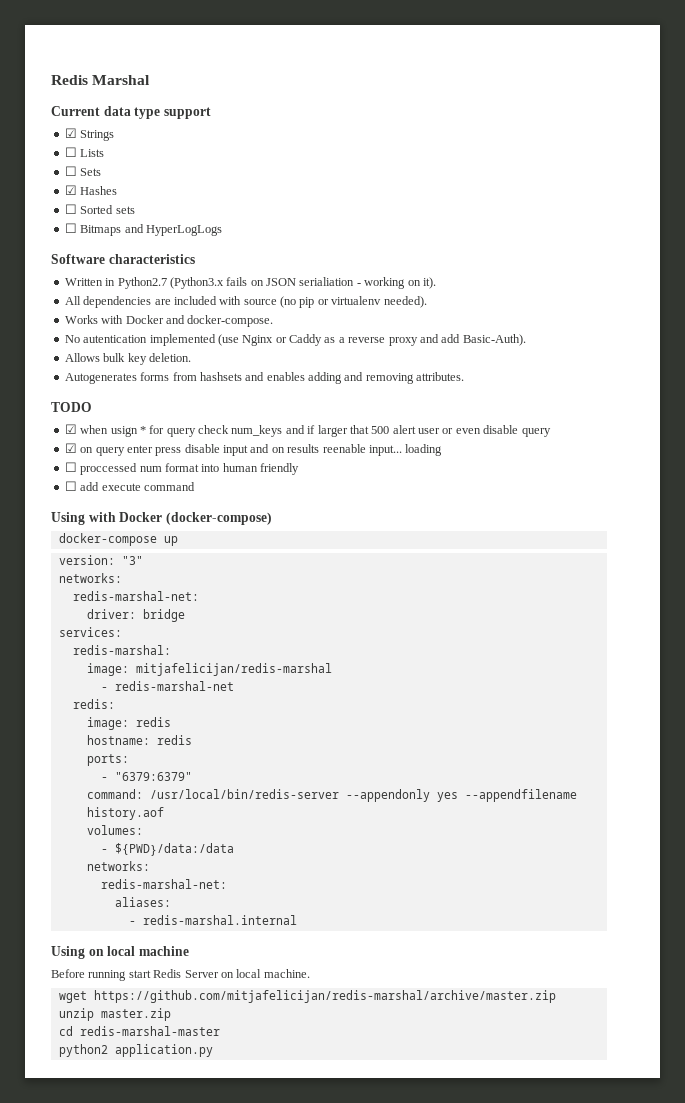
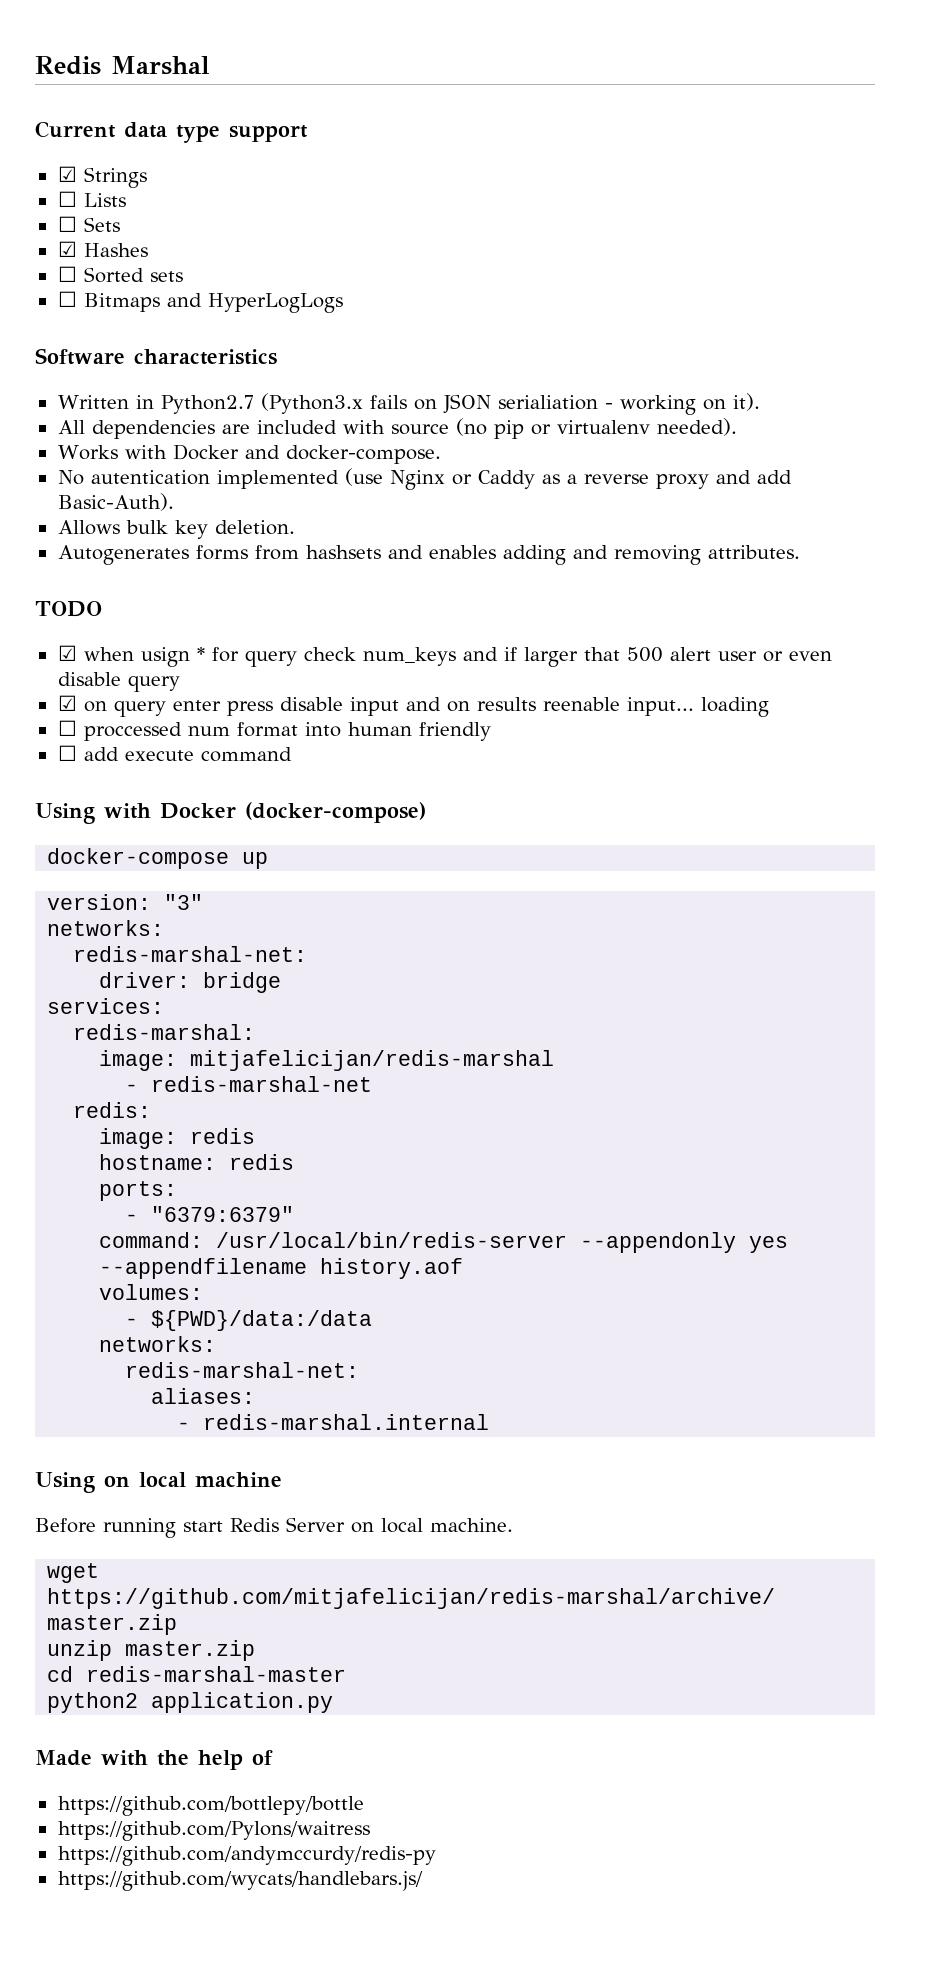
(213, 1050) none -> [35,1750,273,1770] [57,1796,364,1816] [57,1821,370,1841] [57,1846,436,1866] [57,1871,423,1891] // Made with the help of // https://github.com/bottlepy/bottle // https://github.com/Pylons/waitress // https://github.com/andymccurdy/redis-py // https://github.com/wycats/handlebars.js/

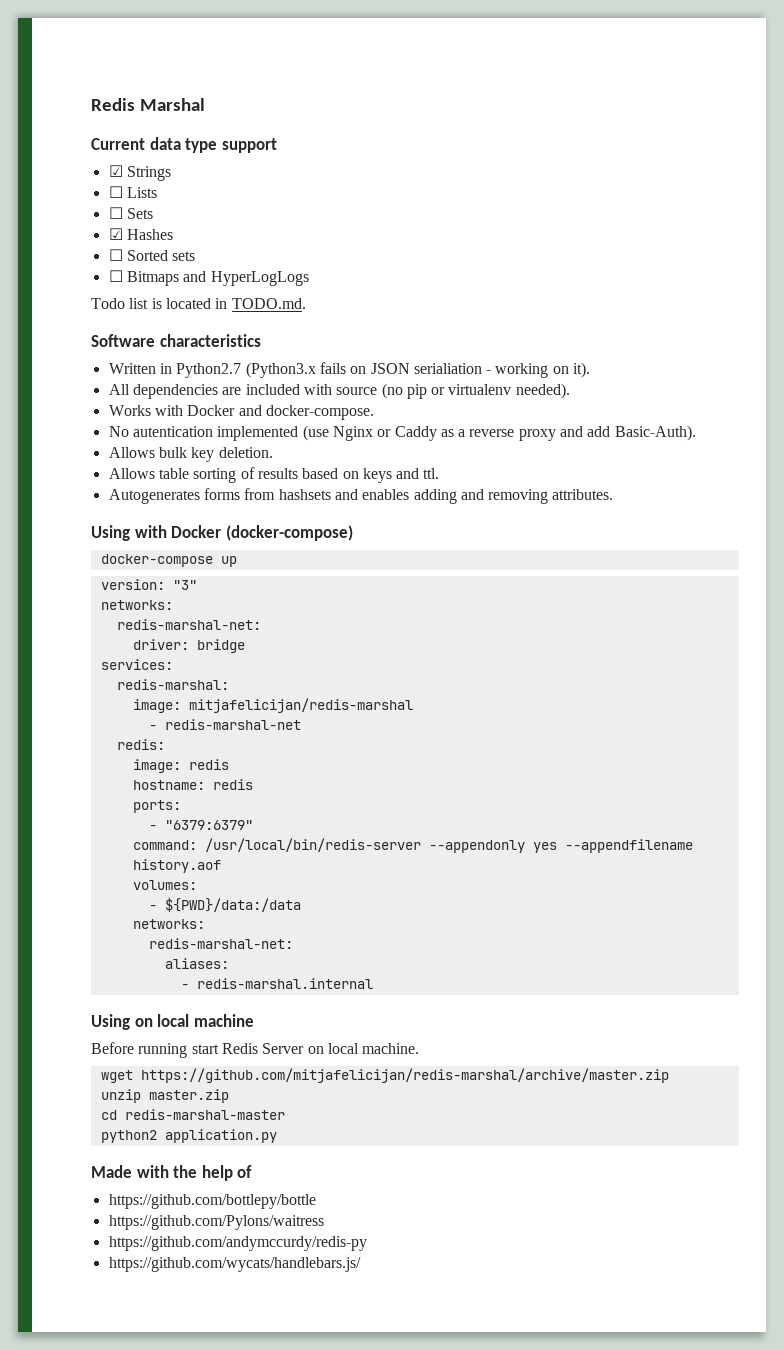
(343, 303) none -> [91,298,306,309] // Todo list is located in TODO.md.
(295, 527) none -> [108,467,440,483] // Allows table sorting of results based on keys and ttl.
[35,601,102,617] [57,645,832,667] [57,672,180,692] [57,695,769,717] [57,720,491,741] [57,745,292,762] // TODO // ☑ when usign * for query check num_keys and if larger that 500 alert user or even disable query // ☑ on query enter press disable input and on results reenable input... loading // ☐ proccessed num format into human friendly // ☐ add execute command -> (614, 494) none

